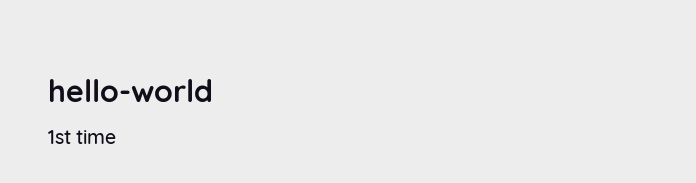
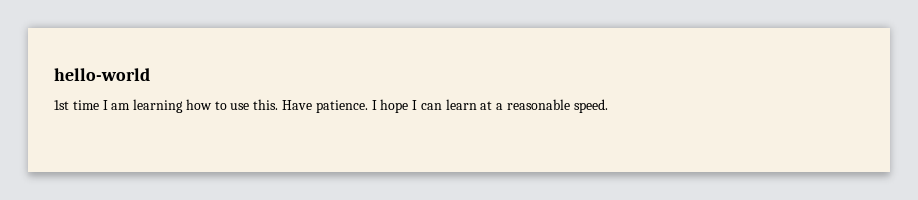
(117, 137) none -> [102,99,608,113] I am learning how to use this. Have patience. I hope I can learn at a reasonable speed.

